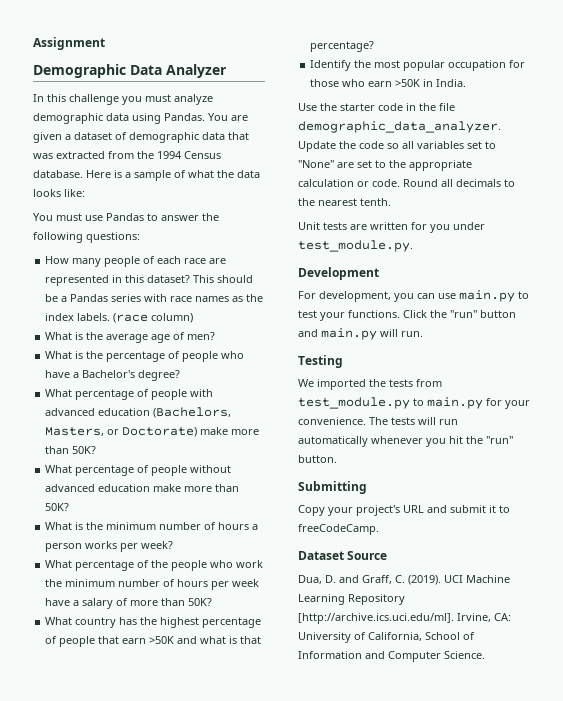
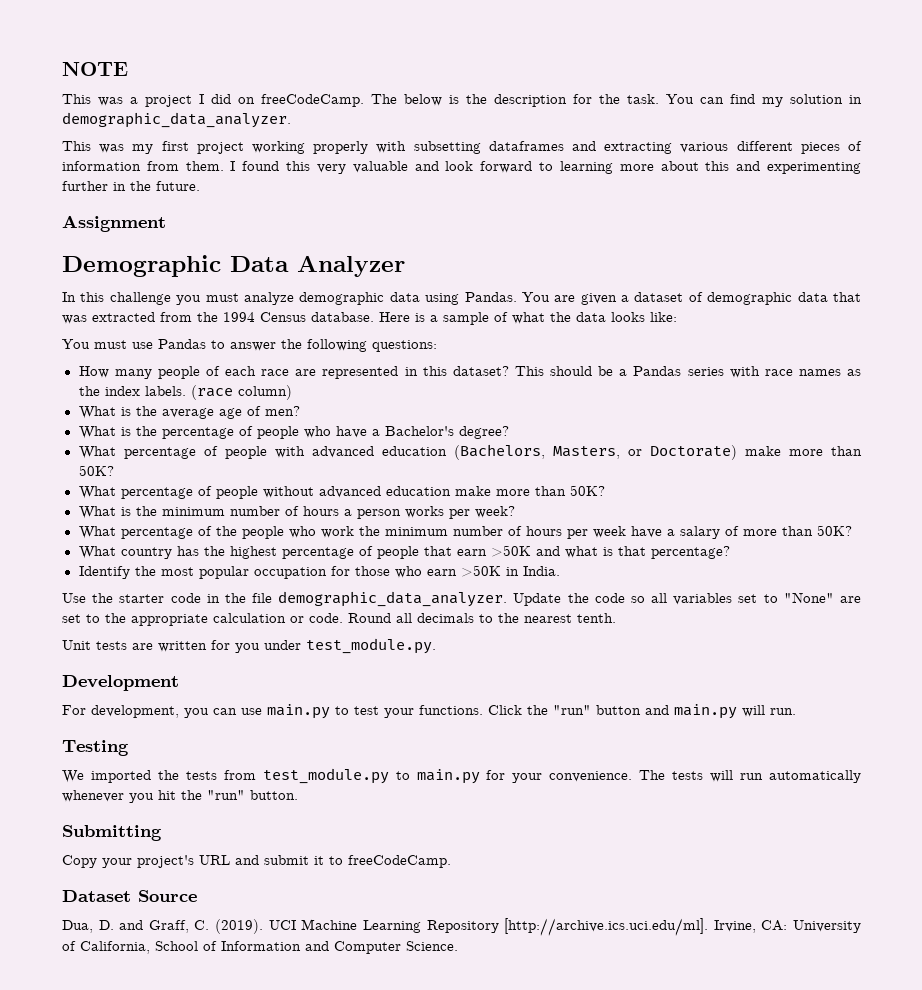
(33, 43) none -> [62,62,128,76] [62,94,862,107] [62,112,291,128] [62,141,863,154] [62,161,862,174] [62,181,200,191] NOTE // This was a project I did on freeCodeCamp. The below is the description for the task. You can find my solution in demographic_data_analyzer. // This was my first project working properly with subsetting dataframes and extracting various different pieces of information from them. I found this very valuable and look forward to learning more about this and experimenting further in the future. //

